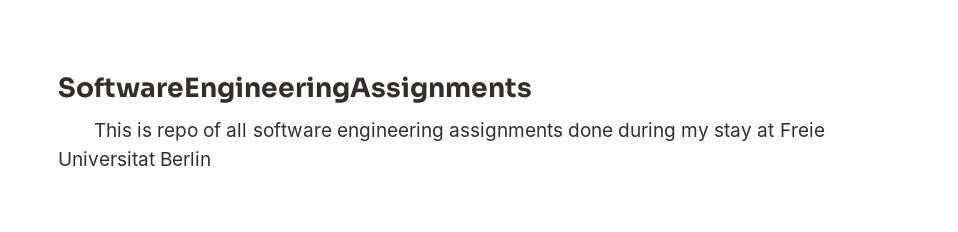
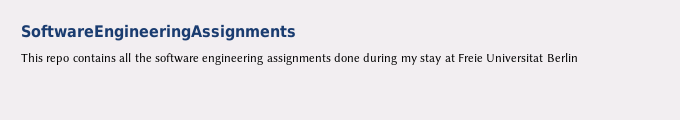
[137,122,248,141] is repo of all -> [46,53,152,65] repo contains all the

